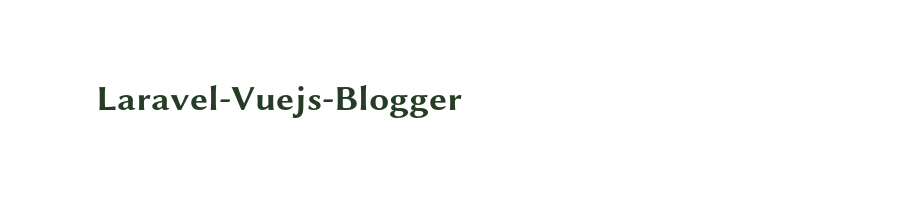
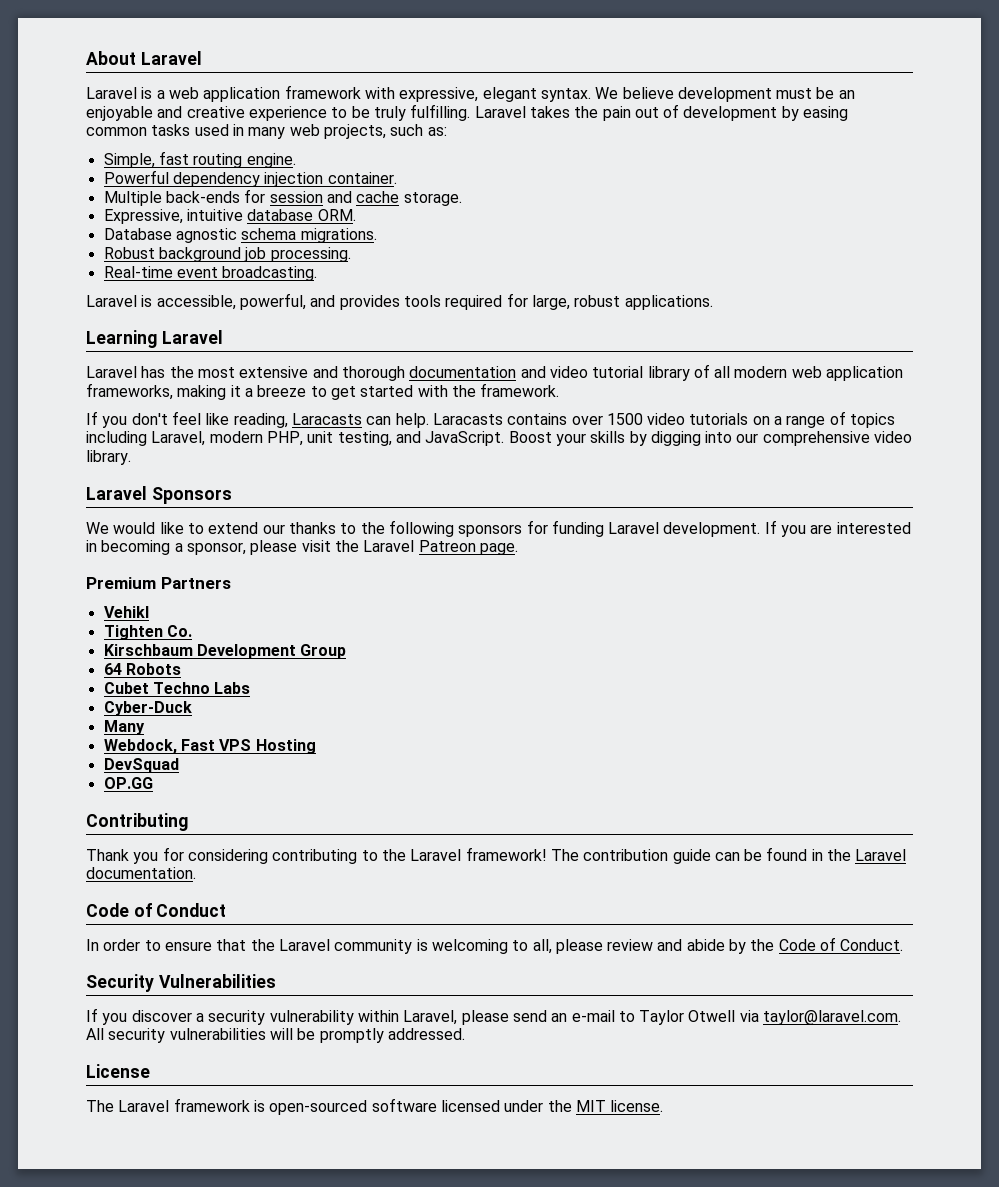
[96,85,462,118] Laravel-Vuejs-Blogger -> [86,51,202,65] [86,85,855,102] [86,104,849,121] [86,124,447,139] [103,151,296,168] [103,170,397,187] [103,189,462,206] [103,209,356,224] [103,228,377,243] [103,247,351,262] [103,266,318,281] [86,293,713,310] [86,330,223,348] [86,364,904,381] [86,383,560,400] [86,411,896,428] [86,431,913,446] [86,450,131,465] [86,486,232,504] [86,520,911,537] [86,540,518,555] [86,577,231,589] [103,606,149,618] [103,625,192,640] [103,644,347,659] [103,663,181,675] [103,682,251,694] [103,701,192,716] [103,720,145,735] [103,739,316,754] [103,758,179,773] [103,777,153,789] [86,813,188,831] [86,847,907,864] [86,867,196,879] [86,903,227,917] [86,937,904,954] [86,974,276,992] [86,1008,902,1025] [86,1028,465,1043] [86,1064,150,1078] [86,1098,664,1115] About Laravel // Laravel is a web application framework with expressive, elegant syntax. We believe development must be an enjoyable and creative experience to be truly fulfilling. Laravel takes the pain out of development by easing common tasks used in many web projects, such as: // Simple, fast routing engine. // Powerful dependency injection container. // Multiple back-ends for session and cache storage. // Expressive, intuitive database ORM. // Database agnostic schema migrations. // Robust background job processing. // Real-time event broadcasting. // Laravel is accessible, powerful, and provides tools required for large, robust applications. // Learning Laravel // Laravel has the most extensive and thorough documentation and video tutorial library of all modern web application frameworks, making it a breeze to get started with the framework. // If you don't feel like reading, Laracasts can help. Laracasts contains over 1500 video tutorials on a range of topics including Laravel, modern PHP, unit testing, and JavaScript. Boost your skills by digging into our comprehensive video library. // Laravel Sponsors // We would like to extend our thanks to the following sponsors for funding Laravel development. If you are interested in becoming a sponsor, please visit the Laravel Patreon page. // Premium Partners // Vehikl // Tighten Co. // Kirschbaum Development Group // 64 Robots // Cubet Techno Labs // Cyber-Duck // Many // Webdock, Fast VPS Hosting // DevSquad // OP.GG // Contributing // Thank you for considering contributing to the Laravel framework! The contribution guide can be found in the Laravel documentation. // Code of Conduct // In order to ensure that the Laravel community is welcoming to all, please review and abide by the Code of Conduct. // Security Vulnerabilities // If you discover a security vulnerability within Laravel, please send an e-mail to Taylor Otwell via taylor@laravel.com. All security vulnerabilities will be promptly addressed. // License // The Laravel framework is open-sourced software licensed under the MIT license.

